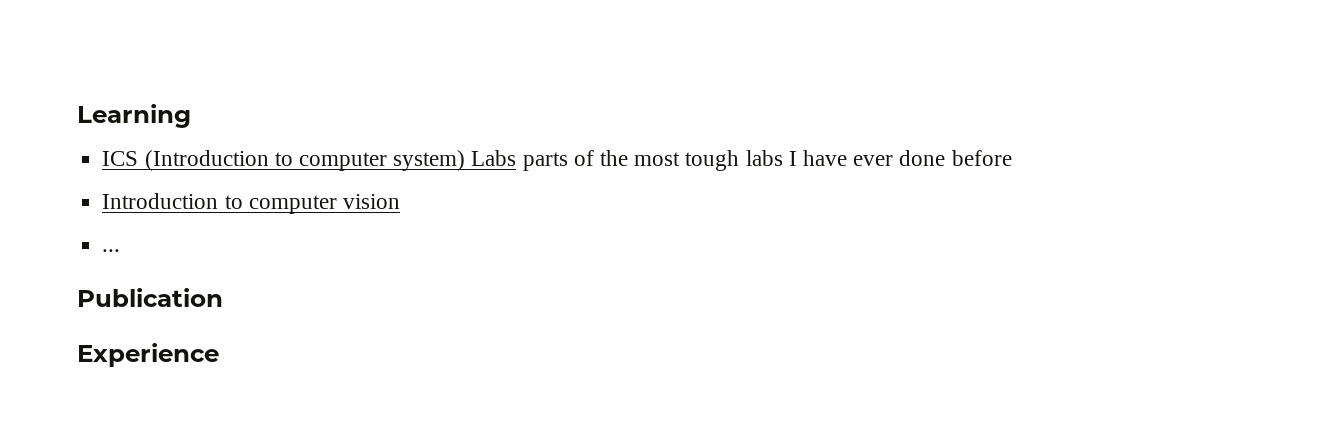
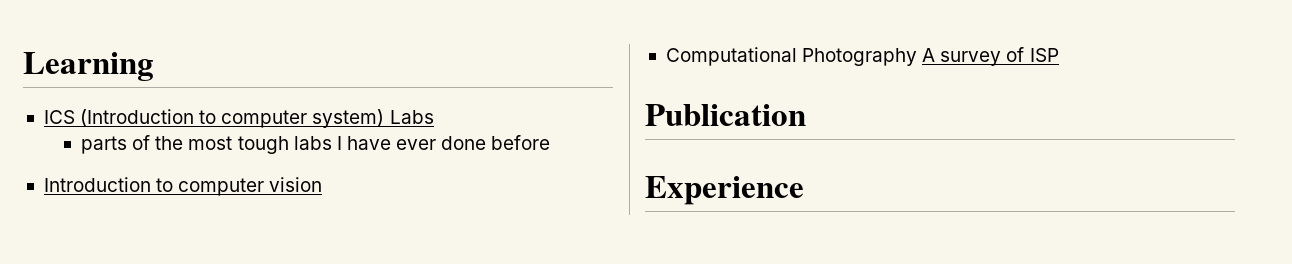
(517, 158) none -> (434, 117) //
[102,249,121,252] ... -> [665,47,1059,66] Computational Photography A survey of ISP

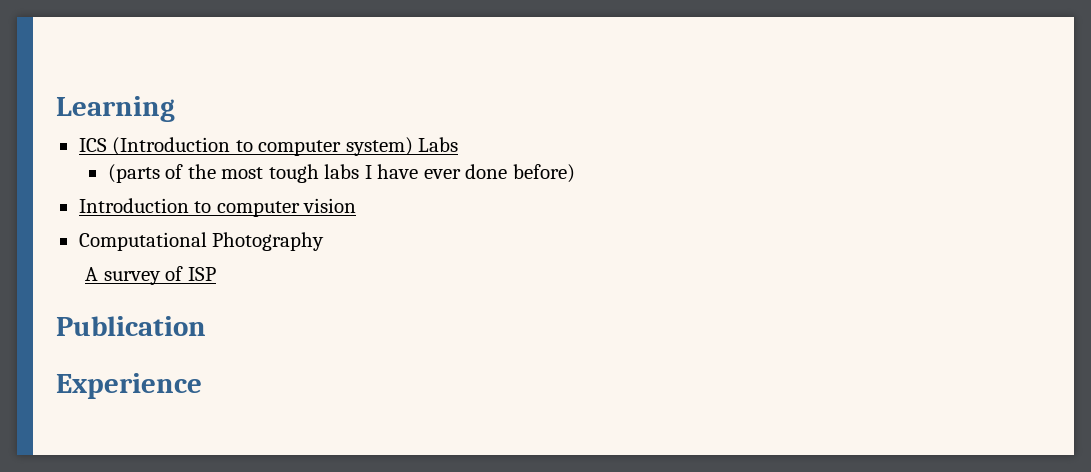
[80,136,127,154] parts -> [107,164,160,183] (parts
[491,135,551,150] before -> [512,164,575,183] before)
(918, 57) none -> (325, 241) //

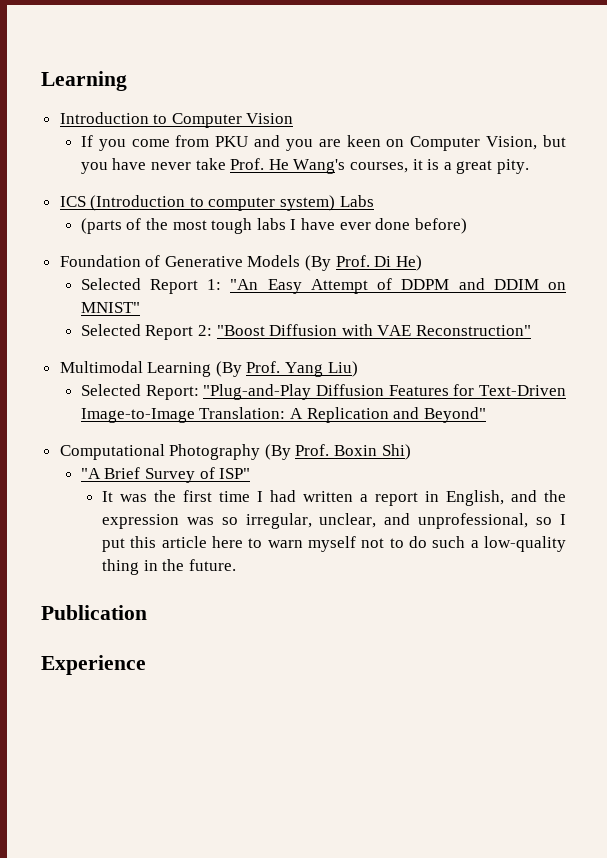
[56,96,175,122] Learning -> [41,71,127,91] [59,112,294,128] [80,135,567,151] [80,158,529,174] Learning // Introduction to Computer Vision // If you come from PKU and you are keen on Computer Vision, but you have never take Prof. He Wang's courses, it is a great pity.
[78,198,357,217] [78,232,325,251] [85,266,216,285] Introduction to computer vision // Computational Photography // A survey of ISP -> [59,255,422,271] [80,278,566,294] [80,302,140,313] [80,324,531,340] [59,361,358,377] [80,384,566,400] [80,407,486,423] [59,444,411,460] [80,467,251,483] [101,490,566,506] [101,513,566,529] [101,536,566,552] [101,559,236,575] Foundation of Generative Models (By Prof. Di He) // Selected Report 1: "An Easy Attempt of DDPM and DDIM on MNIST" // Selected Report 2: "Boost Diffusion with VAE Reconstruction" // Multimodal Learning (By Prof. Yang Liu) // Selected Report: "Plug-and-Play Diffusion Features for Text-Driven Image-to-Image Translation: A Replication and Beyond" // Computational Photography (By Prof. Boxin Shi) // "A Brief Survey of ISP" // It was the first time I had written a report in English, and the expression was so irregular, unclear, and unprofessional, so I put this article here to warn myself not to do such a low-quality thing in the future.

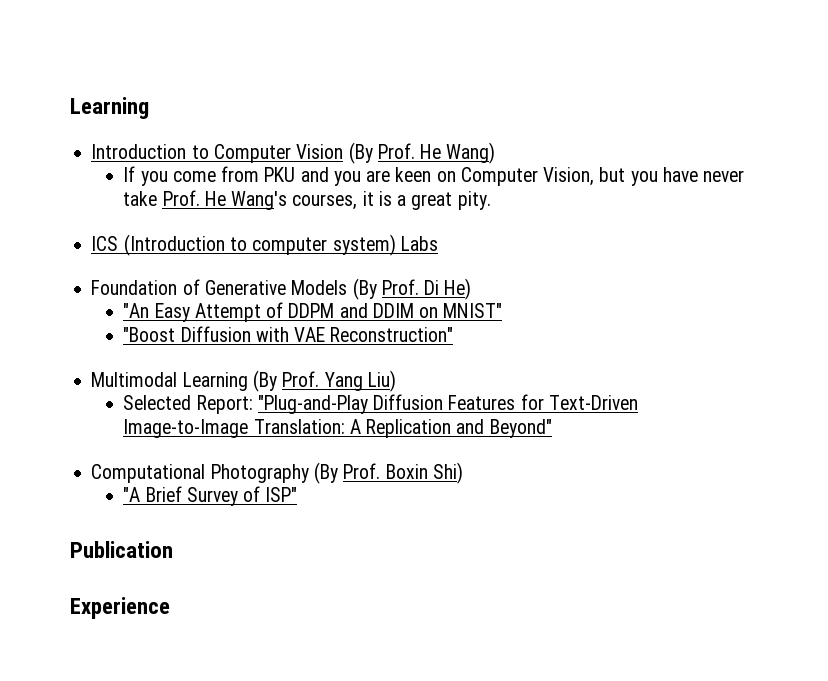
(294, 118) none -> [348,142,496,164] (By Prof. He Wang)
[80,218,467,234] // (parts of the most tough labs I have ever done before) -> (438, 243) none
[80,278,222,294] Selected Report 1: -> (472, 289) none
[80,324,212,340] Selected Report 2: -> (503, 310) none
[101,490,566,506] [101,513,566,529] [101,536,566,552] [101,559,236,575] // It was the first time I had written a report in English, and the expression was so irregular, unclear, and unprofessional, so I put this article here to warn myself not to do such a low-quality thing in the future. -> (298, 494) none

